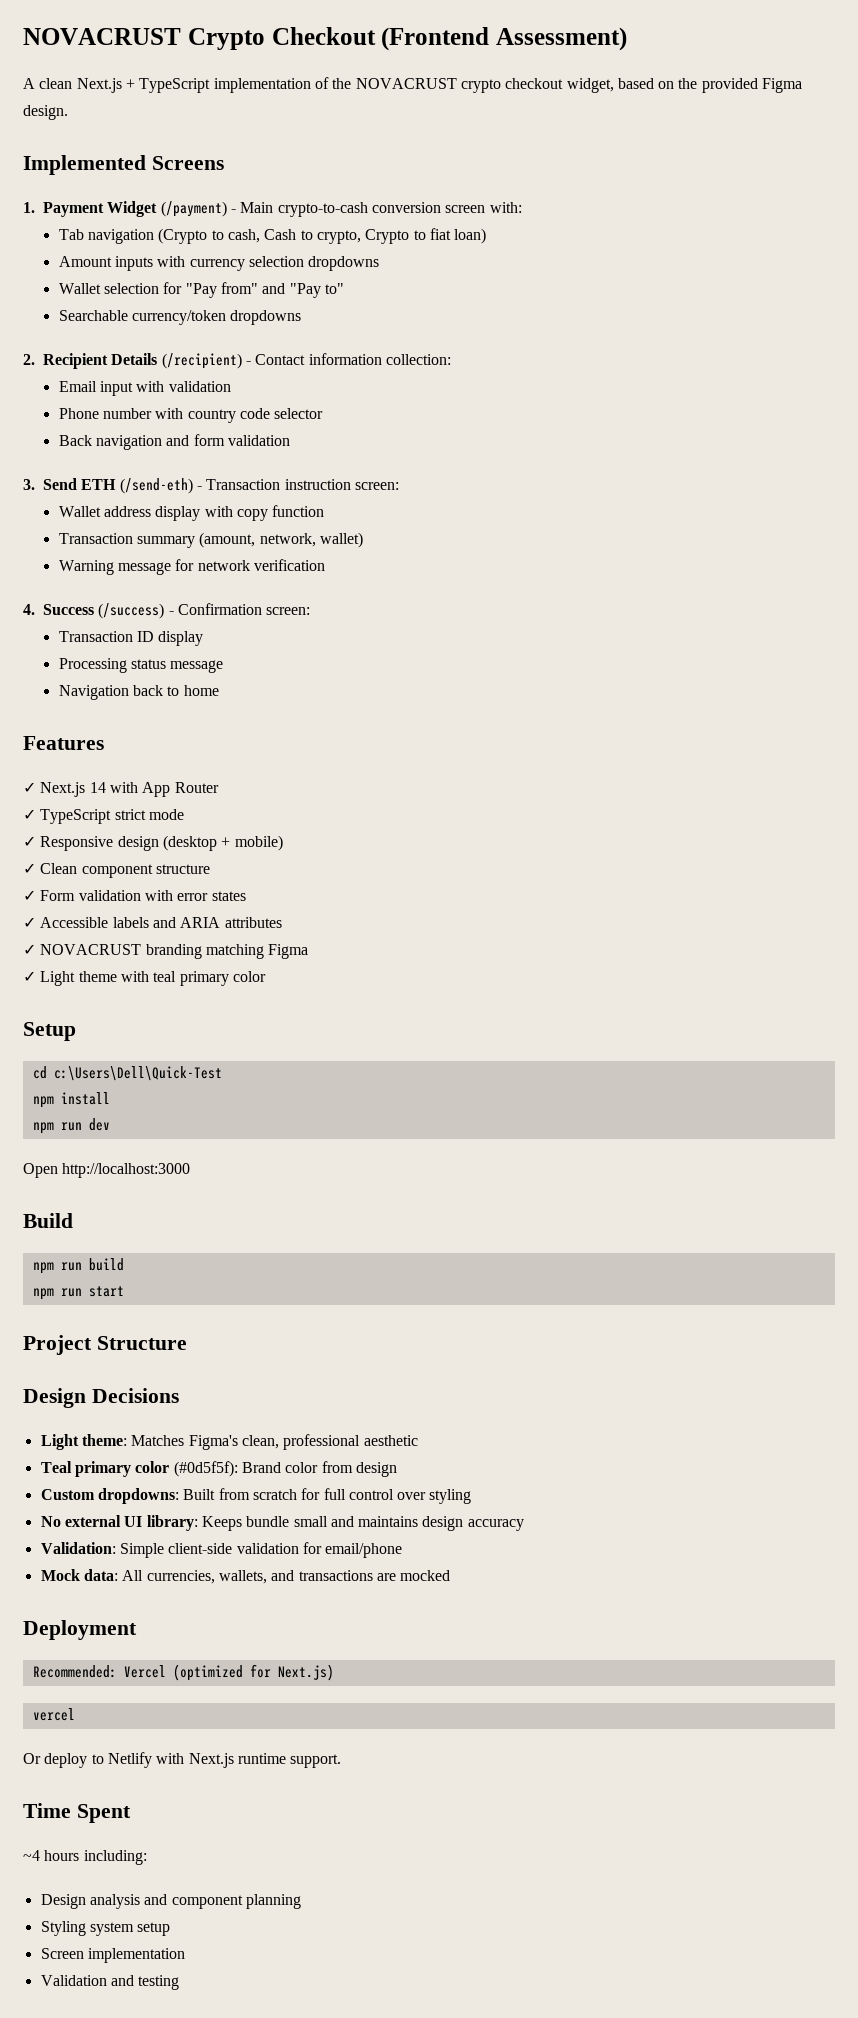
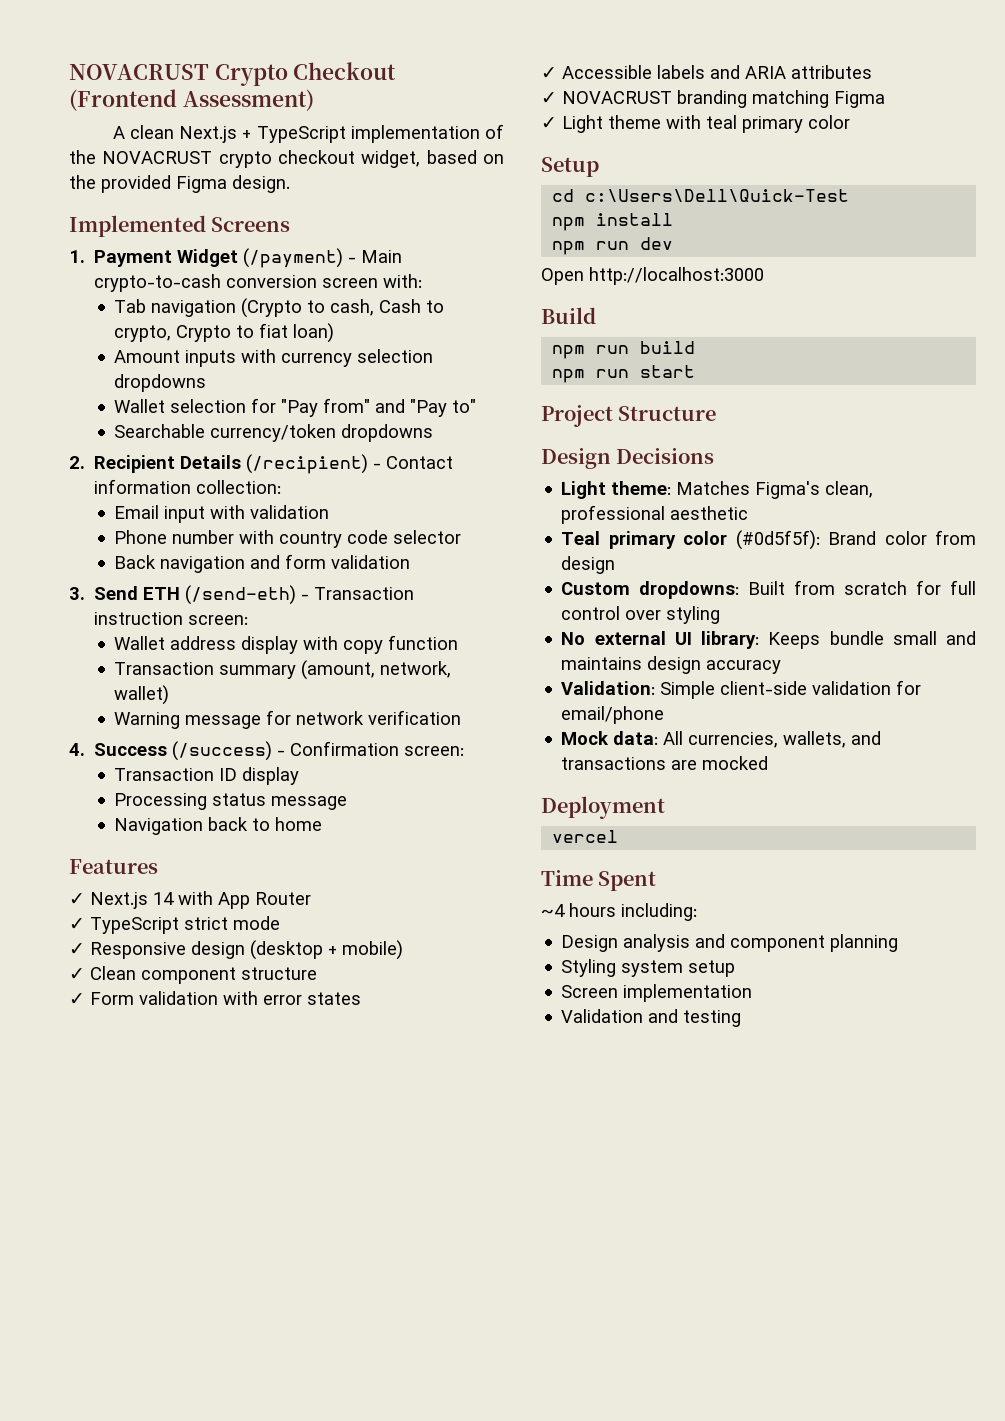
[32,1664,334,1681] [32,1708,75,1721] [23,1752,342,1768] Recommended: Vercel (optimized for Next.js) // vercel // Or deploy to Netlify with Next.js runtime support. -> [552,830,619,843] vercel

